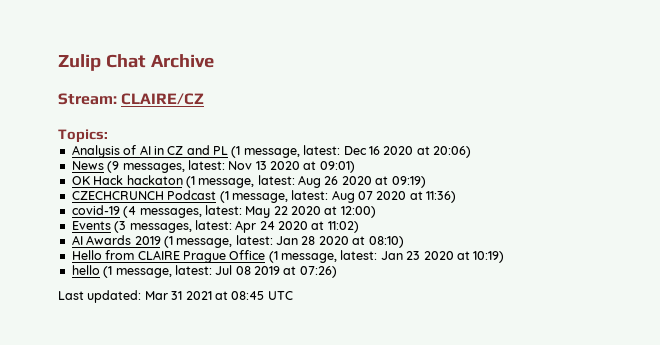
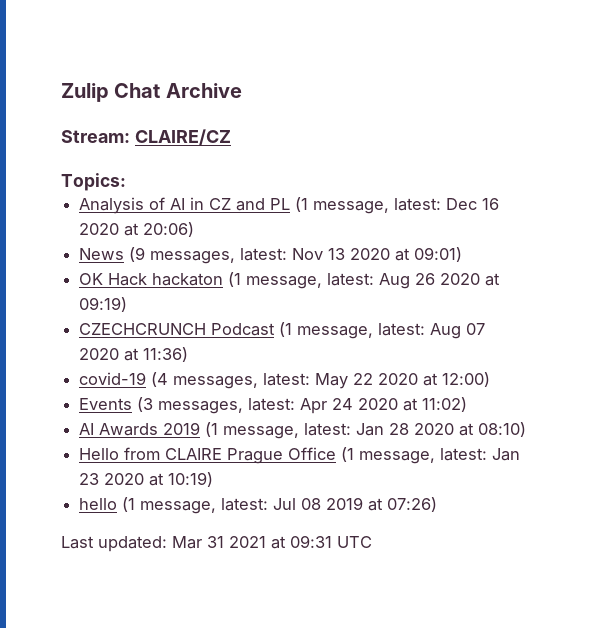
[231,291,265,300] 08:45 -> [290,535,332,548] 09:31

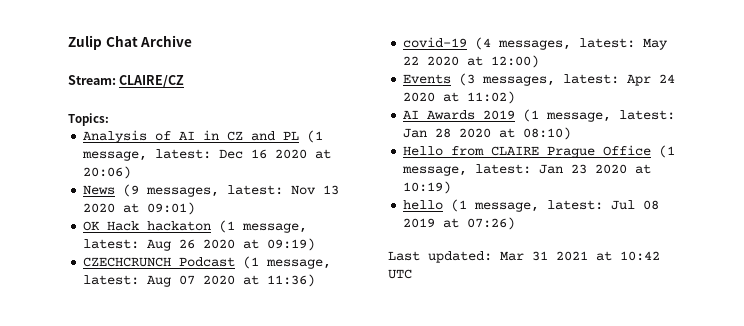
[290,535,332,548] 09:31 -> [620,251,660,261] 10:42

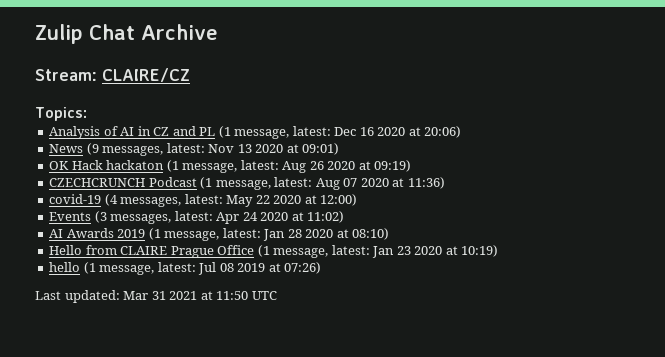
[620,251,660,261] 10:42 -> [216,291,249,300] 11:50

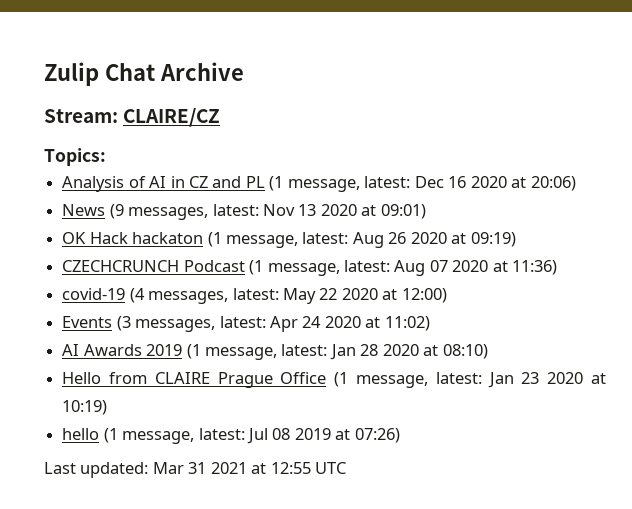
[216,291,249,300] 11:50 -> [270,462,311,474] 12:55

